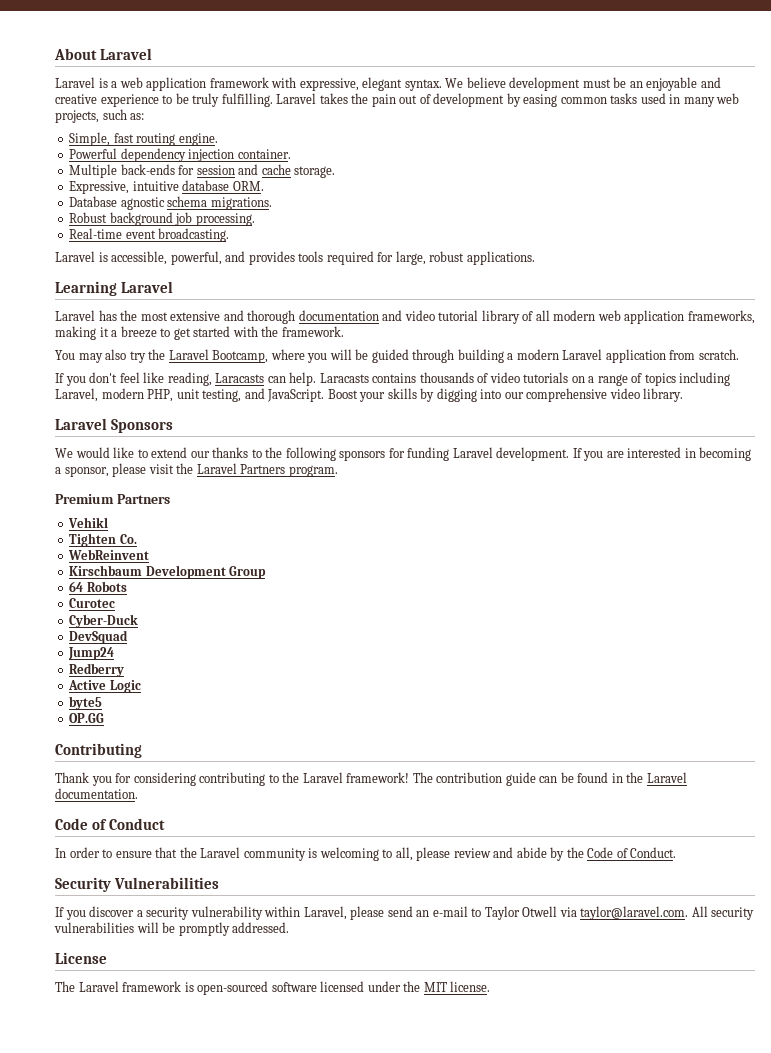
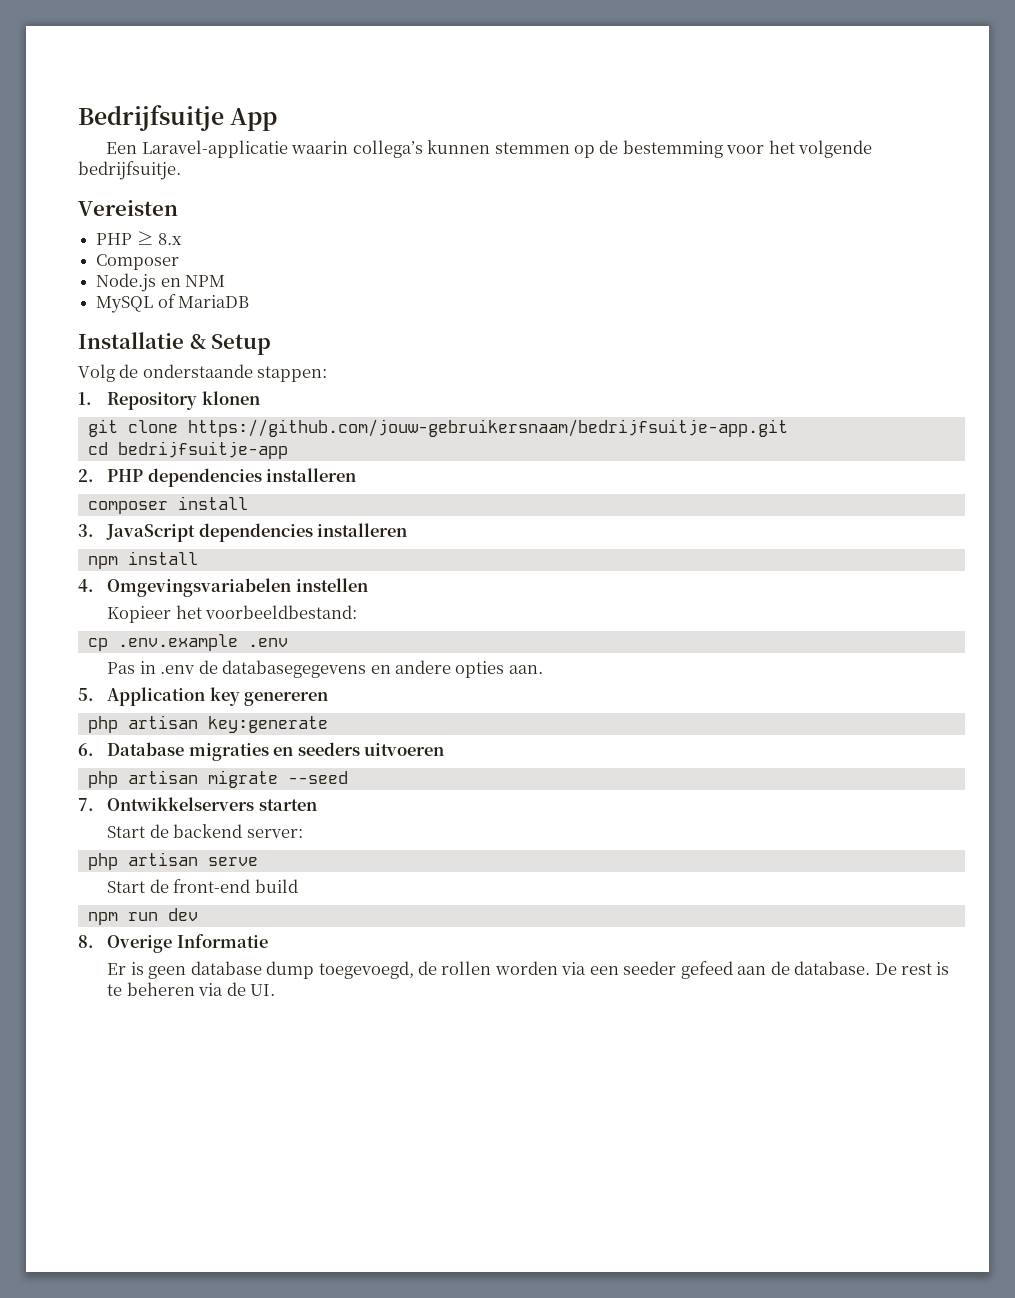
[54,48,153,60] [55,77,721,91] [55,93,740,107] [55,109,145,123] [69,132,218,146] [69,148,291,162] [69,164,336,178] [69,180,264,194] [69,196,272,210] [69,212,255,226] [69,228,230,242] [55,251,535,265] [55,281,174,296] [55,310,755,324] [55,326,344,340] [55,349,739,363] [55,372,731,386] [55,388,684,402] [55,418,174,433] [55,447,752,461] [55,463,338,477] [55,494,170,504] [68,517,109,528] [69,533,137,547] [68,549,150,560] [69,565,267,579] [69,581,127,592] [69,598,116,608] [69,614,139,628] [69,630,129,644] [68,647,115,660] [69,663,125,677] [68,680,141,693] [69,696,103,710] [69,713,105,723] [55,743,142,758] [55,772,687,786] [55,788,138,799] [55,818,166,830] [55,847,677,861] [55,877,220,892] [55,906,755,920] [54,922,290,936] [55,952,107,964] [55,981,491,995] About Laravel // Laravel is a web application framework with expressive, elegant syntax. We believe development must be an enjoyable and creative experience to be truly fulfilling. Laravel takes the pain out of development by easing common tasks used in many web projects, such as: // Simple, fast routing engine. // Powerful dependency injection container. // Multiple back-ends for session and cache storage. // Expressive, intuitive database ORM. // Database agnostic schema migrations. // Robust background job processing. // Real-time event broadcasting. // Laravel is accessible, powerful, and provides tools required for large, robust applications. // Learning Laravel // Laravel has the most extensive and thorough documentation and video tutorial library of all modern web application frameworks, making it a breeze to get started with the framework. // You may also try the Laravel Bootcamp, where you will be guided through building a modern Laravel application from scratch. // If you don't feel like reading, Laracasts can help. Laracasts contains thousands of video tutorials on a range of topics including Laravel, modern PHP, unit testing, and JavaScript. Boost your skills by digging into our comprehensive video library. // Laravel Sponsors // We would like to extend our thanks to the following sponsors for funding Laravel development. If you are interested in becoming a sponsor, please visit the Laravel Partners program. // Premium Partners // Vehikl // Tighten Co. // WebReinvent // Kirschbaum Development Group // 64 Robots // Curotec // Cyber-Duck // DevSquad // Jump24 // Redberry // Active Logic // byte5 // OP.GG // Contributing // Thank you for considering contributing to the Laravel framework! The contribution guide can be found in the Laravel documentation. // Code of Conduct // In order to ensure that the Laravel community is welcoming to all, please review and abide by the Code of Conduct. // Security Vulnerabilities // If you discover a security vulnerability within Laravel, please send an e-mail to Taylor Otwell via taylor@laravel.com. All security vulnerabilities will be promptly addressed. // License // The Laravel framework is open-sourced software licensed under the MIT license. -> [78,105,278,131] [106,140,873,158] [78,161,181,180] [78,200,178,216] [96,231,183,245] [96,254,180,270] [96,273,226,292] [96,294,250,313] [78,332,272,355] [78,364,328,382] [78,391,260,410] [87,419,788,437] [87,441,288,459] [78,468,357,487] [87,496,248,514] [78,523,408,542] [87,551,198,569] [78,578,368,597] [107,605,358,623] [87,634,288,651] [107,660,543,678] [78,687,329,706] [87,715,328,733] [78,742,445,761] [87,770,348,788] [78,797,317,811] [107,824,303,838] [87,852,258,870] [107,879,298,893] [87,908,198,925] [78,934,268,953] [107,961,950,979] [107,982,276,996] Bedrijfsuitje App // Een Laravel-applicatie waarin collega’s kunnen stemmen op de bestemming voor het volgende bedrijfsuitje. // Vereisten // PHP ≥ 8.x // Composer // Node.js en NPM // MySQL of MariaDB // Installatie & Setup // Volg de onderstaande stappen: // 1. Repository klonen // git clone https://github.com/jouw-gebruikersnaam/bedrijfsuitje-app.git // cd bedrijfsuitje-app // 2. PHP dependencies installeren // composer install // 3. JavaScript dependencies installeren // npm install // 4. Omgevingsvariabelen instellen // Kopieer het voorbeeldbestand: // cp .env.example .env // Pas in .env de databasegegevens en andere opties aan. // 5. Application key genereren // php artisan key:generate // 6. Database migraties en seeders uitvoeren // php artisan migrate --seed // 7. Ontwikkelservers starten // Start de backend server: // php artisan serve // Start de front-end build // npm run dev // 8. Overige Informatie // Er is geen database dump toegevoegd, de rollen worden via een seeder gefeed aan de database. De rest is te beheren via de UI.

